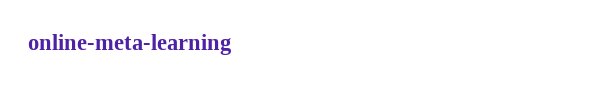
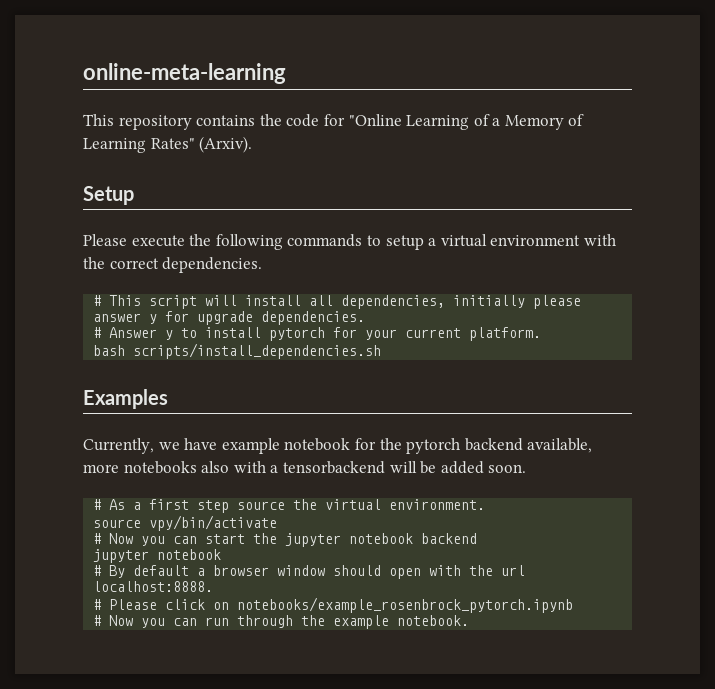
(232, 44) none -> [83,114,585,130] [83,136,253,153] [83,186,134,205] [83,234,616,250] [83,257,263,273] [93,295,582,309] [93,311,366,325] [93,327,542,341] [93,343,382,359] [83,389,168,409] [83,438,593,454] [83,461,527,474] [93,499,486,513] [93,515,278,531] [93,533,478,547] [93,549,222,563] [93,565,526,579] [93,581,214,592] [93,597,574,613] [93,615,470,629] // This repository contains the code for "Online Learning of a Memory of Learning Rates" (Arxiv). // Setup // Please execute the following commands to setup a virtual environment with the correct dependencies. // # This script will install all dependencies, initially please answer y for upgrade dependencies. // # Answer y to install pytorch for your current platform. // bash scripts/install_dependencies.sh // Examples // Currently, we have example notebook for the pytorch backend available, more notebooks also with a tensorbackend will be added soon. // # As a first step source the virtual environment. // source vpy/bin/activate // # Now you can start the jupyter notebook backend // jupyter notebook // # By default a browser window should open with the url localhost:8888. // # Please click on notebooks/example_rosenbrock_pytorch.ipynb // # Now you can run through the example notebook.

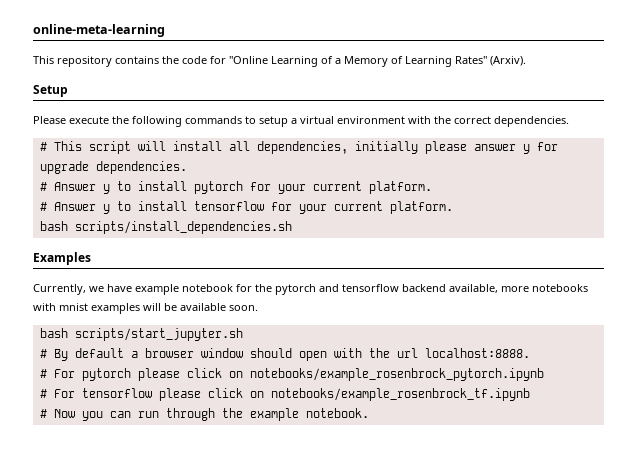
(542, 334) none -> [39,201,453,214] // # Answer y to install tensorflow for your current platform.
(461, 446) none -> [319,284,399,292] and tensorflow
[201,461,385,474] also with a tensorbackend -> [33,303,140,314] with mnist examples
[440,461,484,474] added -> [180,303,226,311] available
[93,499,486,513] [93,515,278,531] [93,533,478,547] [93,549,222,563] # As a first step source the virtual environment. // source vpy/bin/activate // # Now you can start the jupyter notebook backend // jupyter notebook -> [39,328,243,341] bash scripts/start_jupyter.sh
[109,599,158,610] Please -> [53,368,180,381] For pytorch please
(574, 605) none -> [39,388,530,401] // # For tensorflow please click on notebooks/example_rosenbrock_tf.ipynb

